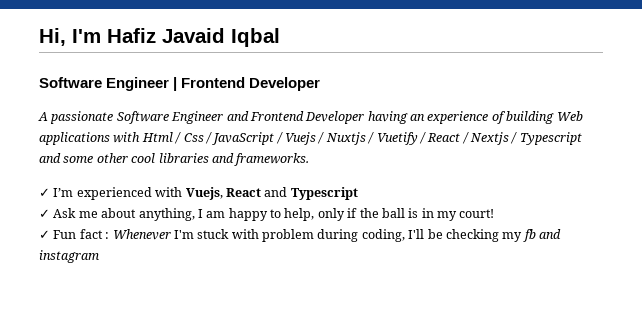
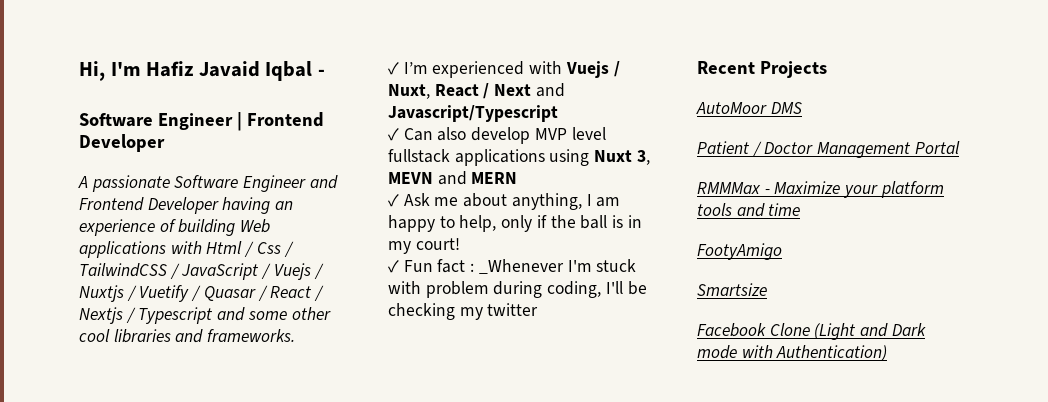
(280, 37) none -> [317,69,325,76] -
(212, 138) none -> [79,263,180,279] TailwindCSS /
(426, 138) none -> [203,285,268,301] Quasar /
[185,187,358,200] Vuejs, React and Typescript -> [565,61,620,78] [388,83,565,99] [388,105,558,122] [388,127,606,144] [388,149,650,166] [388,171,518,185] Vuejs / Nuxt, React / Next and Javascript/Typescript // ✓ Can also develop MVP level fullstack applications using Nuxt 3, MEVN and MERN
[112,229,171,240] Whenever -> [478,259,564,274] _Whenever
[522,229,561,242] [39,250,99,263] fb and instagram -> [487,303,539,316] [697,61,827,78] [696,102,802,114] [697,141,960,158] [697,181,944,198] [697,203,801,217] [697,243,782,260] [697,283,767,296] [697,323,926,340] [697,345,888,361] twitter // Recent Projects // AutoMoor DMS // Patient / Doctor Management Portal // RMMMax - Maximize your platform tools and time // FootyAmigo // Smartsize // Facebook Clone (Light and Dark mode with Authentication)

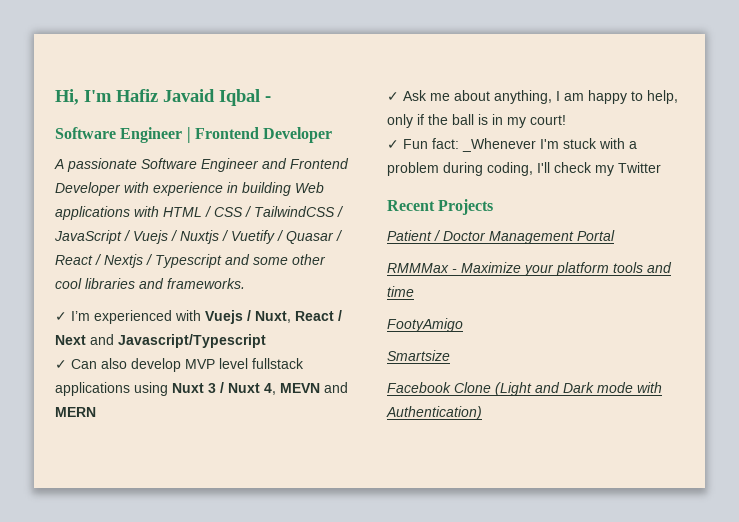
[222,197,294,214] [79,219,176,236] having an experience of -> [124,182,238,196] with experience in
[206,241,281,257] Html / Css -> [163,206,243,217] HTML / CSS
[636,150,650,165] 3, -> [208,382,276,395] 3 / Nuxt 4,
[437,259,475,273] fact : -> [432,138,459,149] fact:
(421, 287) none -> [629,141,637,149] a
[627,281,647,295] [388,303,539,320] be checking my twitter -> [554,162,661,176] check my Twitter
[696,102,802,114] // AutoMoor DMS -> (494, 207) none

